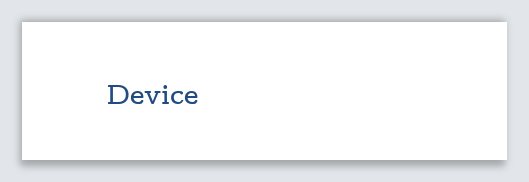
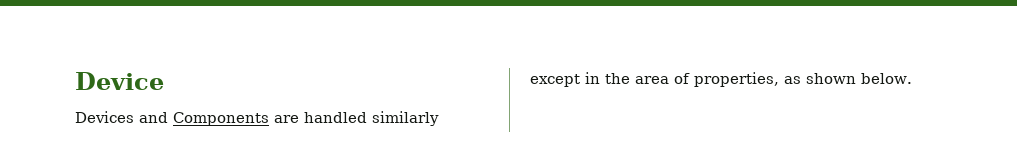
(198, 94) none -> [75,111,439,126] [530,72,912,87] // Devices and Components are handled similarly except in the area of properties, as shown below.

